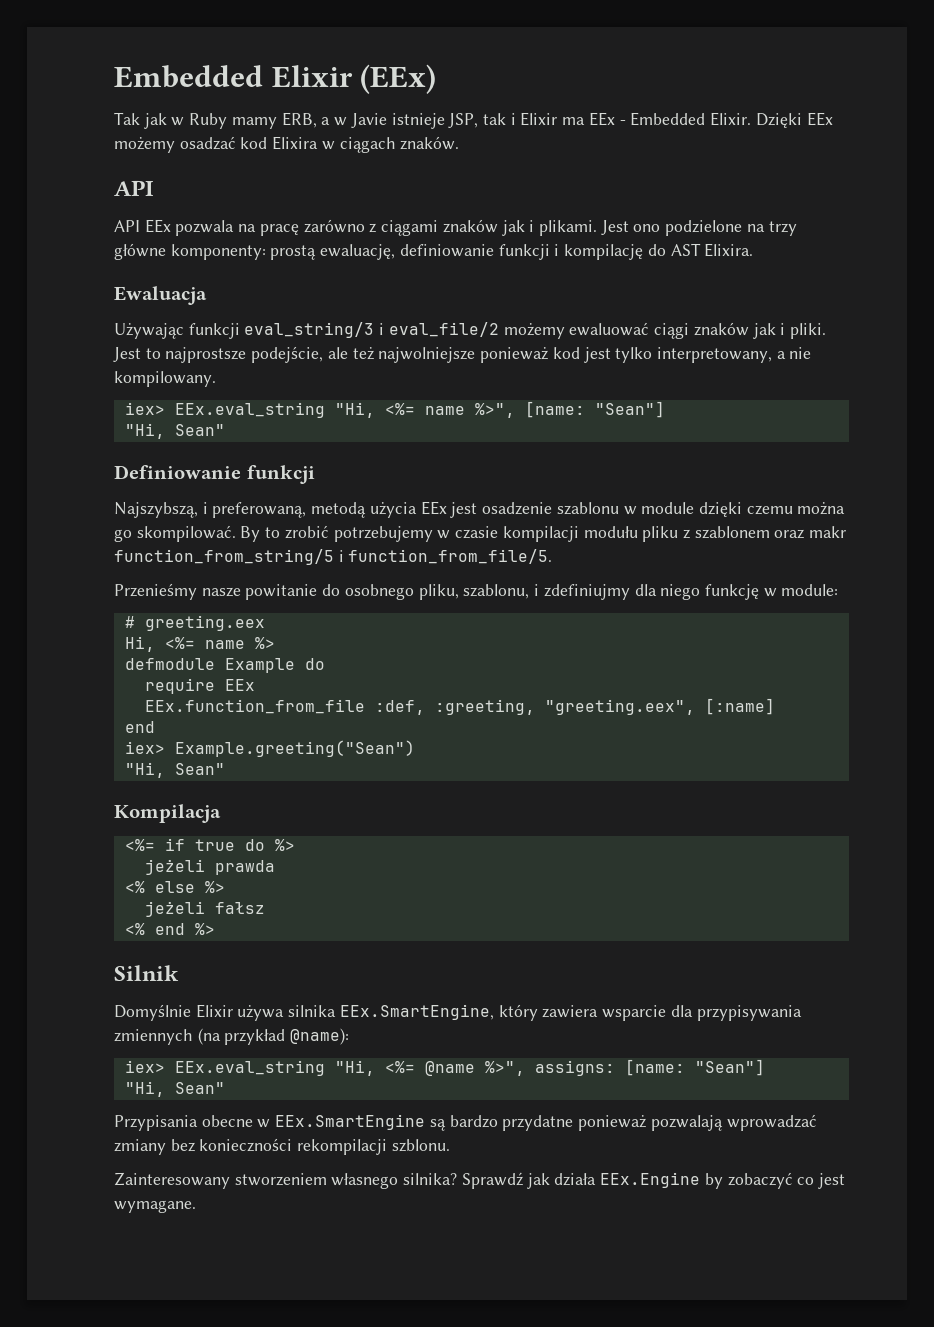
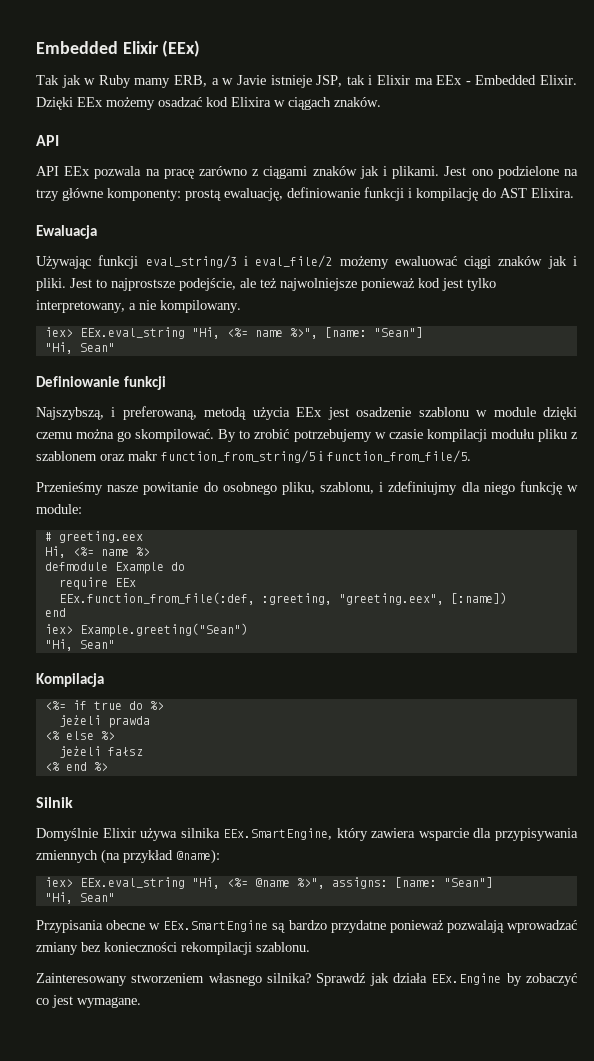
[144,699,425,715] EEx.function_from_file :def, -> [58,592,255,605] EEx.function_from_file(:def,
[704,698,775,715] [:name] -> [450,592,507,604] [:name])
[391,1139,450,1152] szblonu. -> [256,942,310,952] szablonu.

